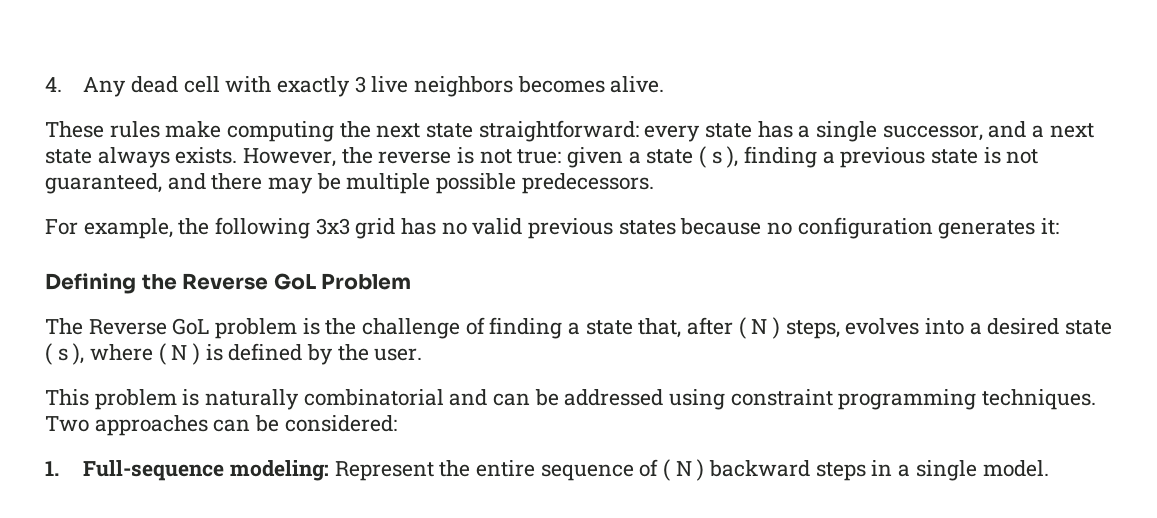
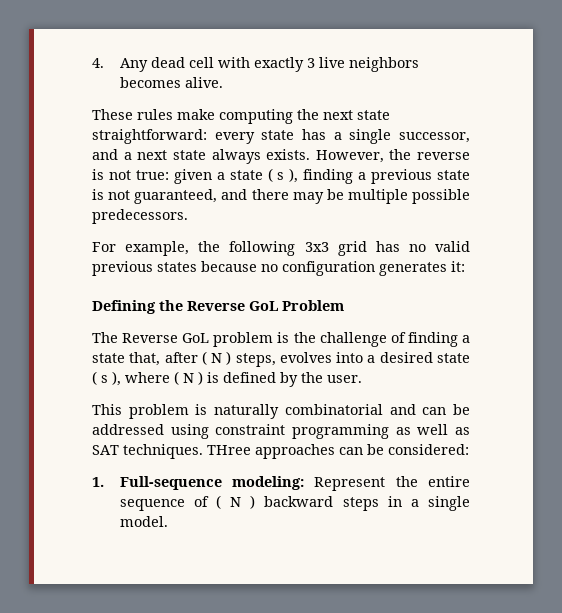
[982,389,1097,410] [45,416,89,432] techniques. Two -> [395,424,471,435] [92,444,251,459] as well as SAT techniques. THree

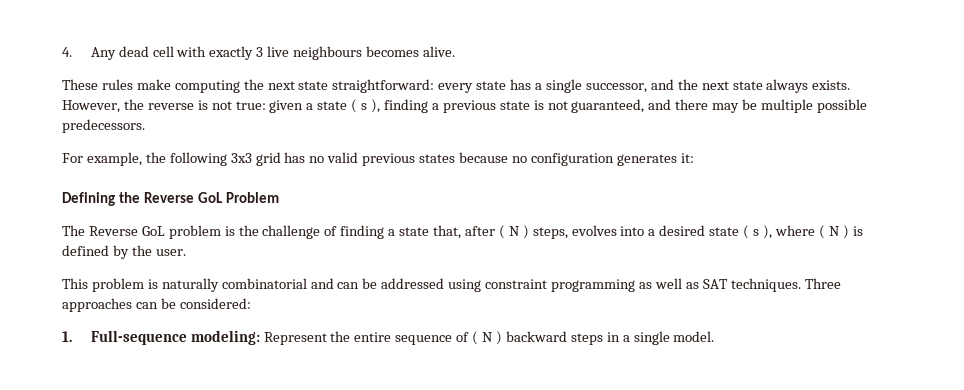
[348,57,419,72] neighbors -> [293,46,363,60] neighbours
[123,152,132,160] a -> [677,79,698,90] the
[207,445,251,455] THree -> [804,278,841,289] Three

